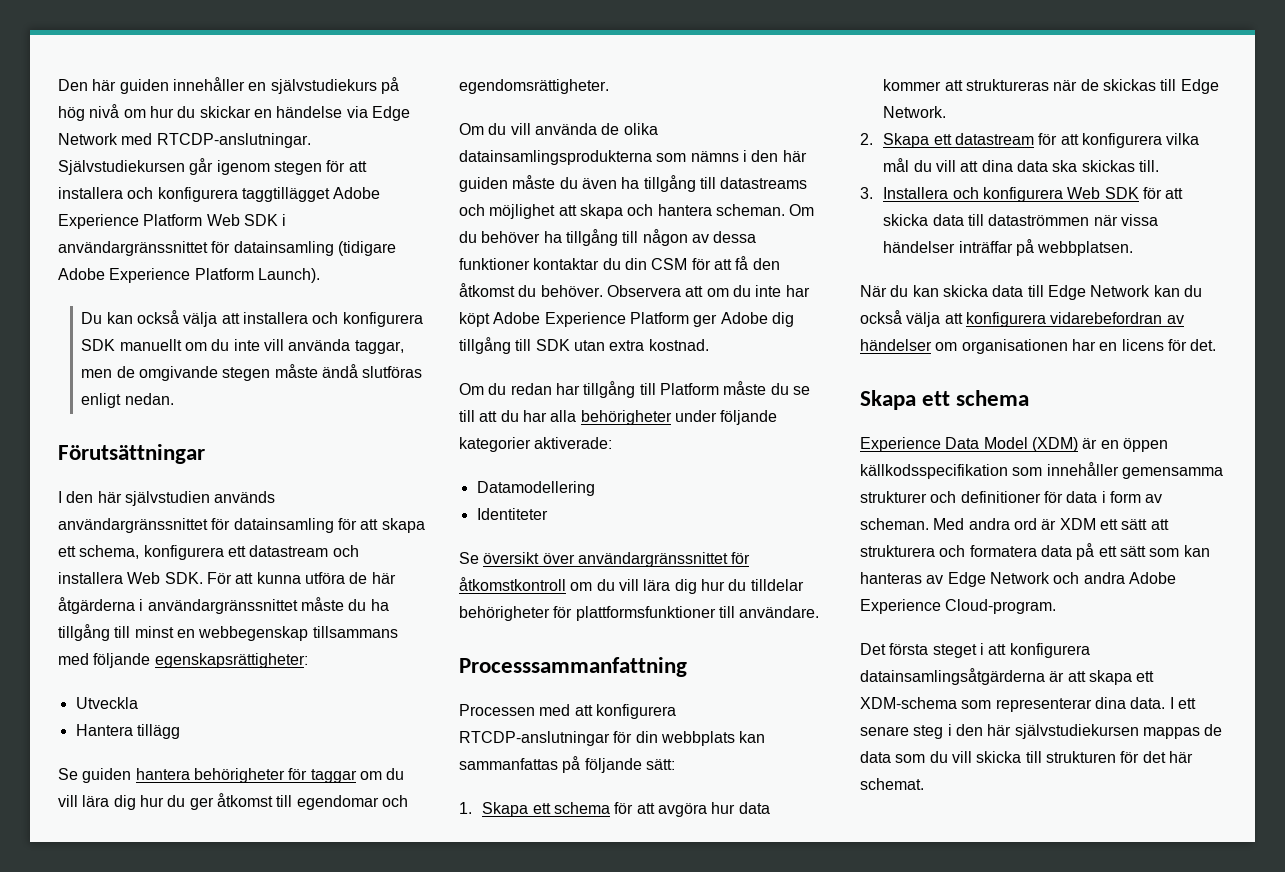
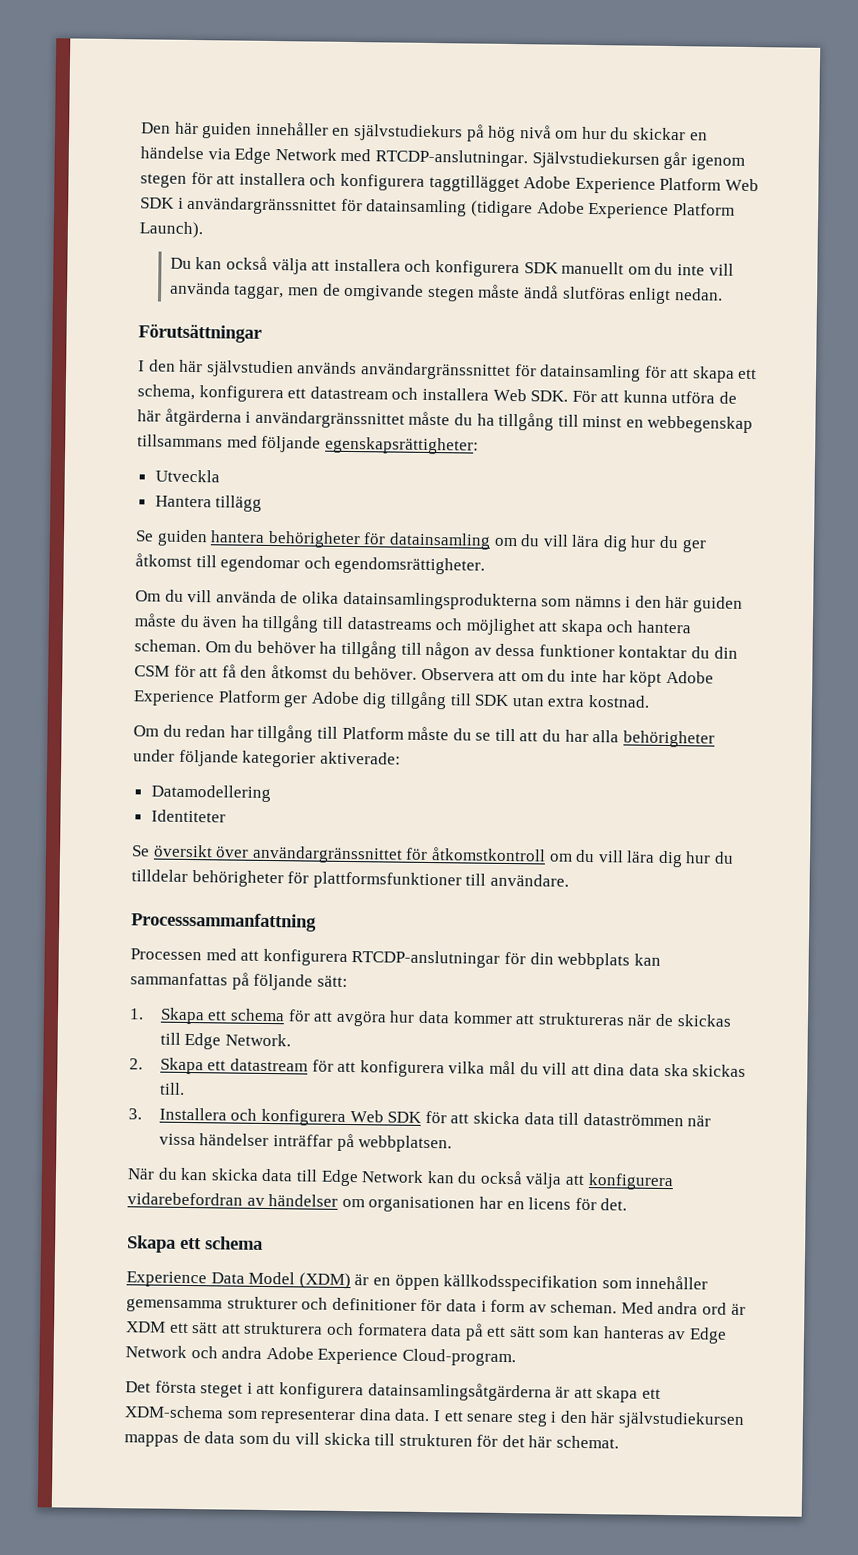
[310,769,357,783] taggar -> [388,532,491,550] datainsamling

